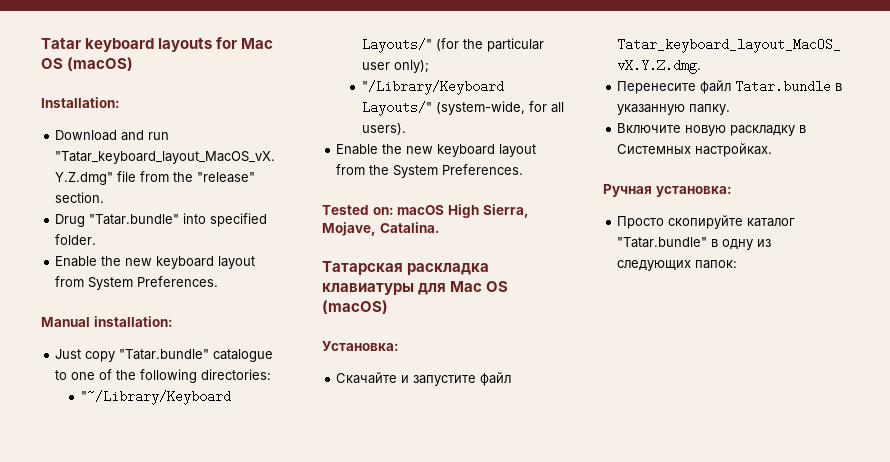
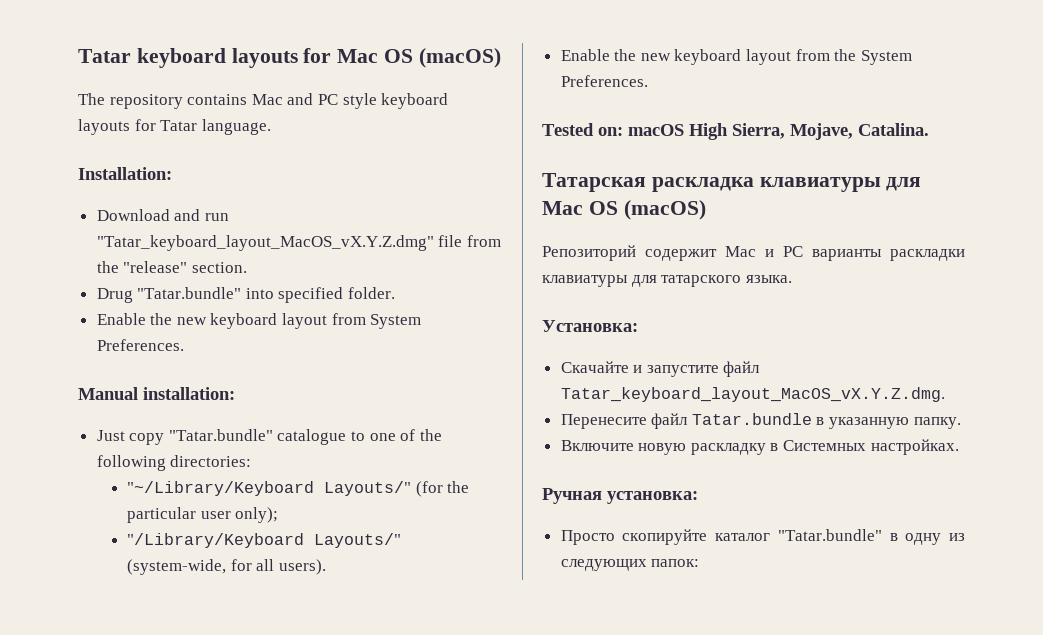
(134, 64) none -> [78,93,449,109] [78,119,271,135] // The repository contains Mac and PC style keyboard layouts for Tatar language.
(388, 307) none -> [542,245,965,261] [542,275,792,287] // Репозиторий содержит Mac и PC варианты раскладки клавиатуры для татарского языка.

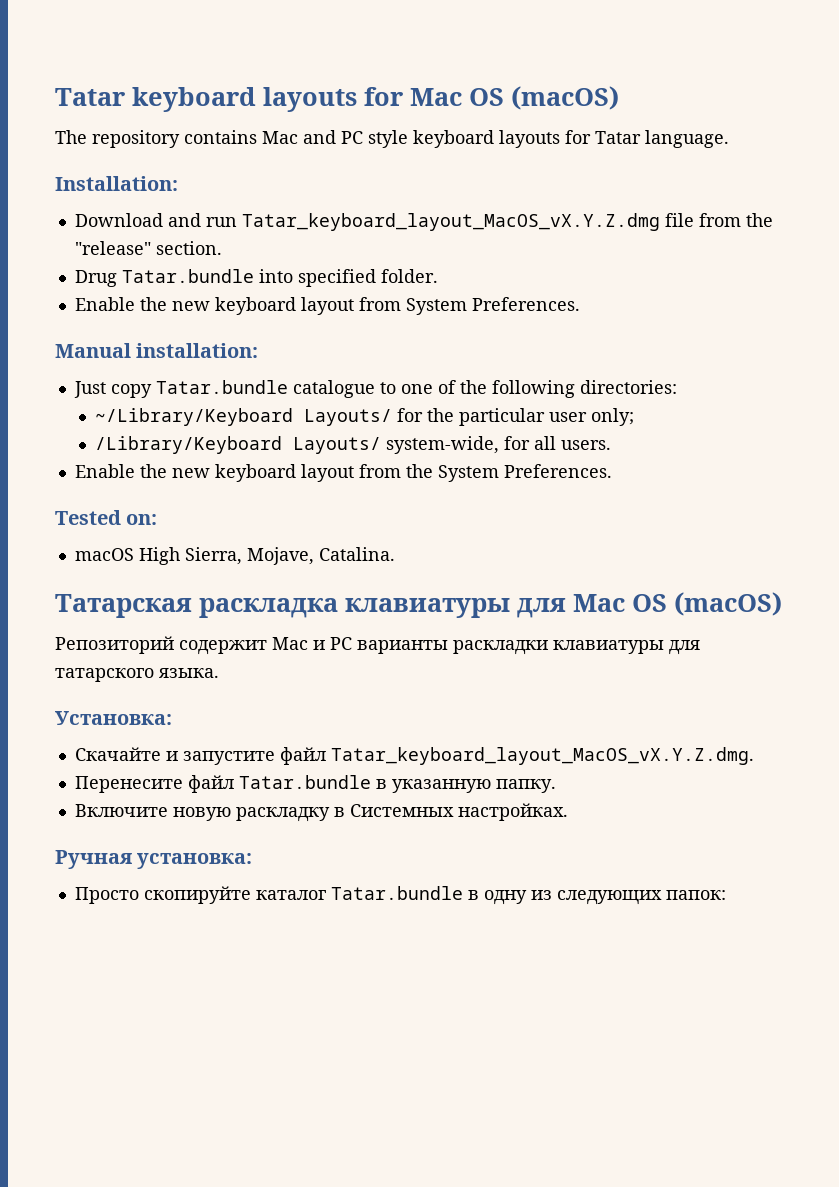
[96,235,434,251] "Tatar_keyboard_layout_MacOS_vX.Y.Z.dmg" -> [241,213,660,231] Tatar_keyboard_layout_MacOS_vX.Y.Z.dmg
[137,287,242,299] "Tatar.bundle" -> [121,269,254,283] Tatar.bundle
[168,429,273,441] "Tatar.bundle" -> [155,380,288,394] Tatar.bundle
[127,481,470,497] [127,507,279,523] [127,533,402,548] [127,559,227,575] "~/Library/Keyboard Layouts/" (for the particular user only); // "/Library/Keyboard Layouts/" (system-wide, -> [94,408,634,426] [94,436,499,454] ~/Library/Keyboard Layouts/ for the particular user only; // /Library/Keyboard Layouts/ system-wide,
[279,559,327,575] users). -> [560,440,611,450] users.
(623, 131) none -> (158, 519) //
[777,529,882,541] "Tatar.bundle" -> [330,886,463,900] Tatar.bundle

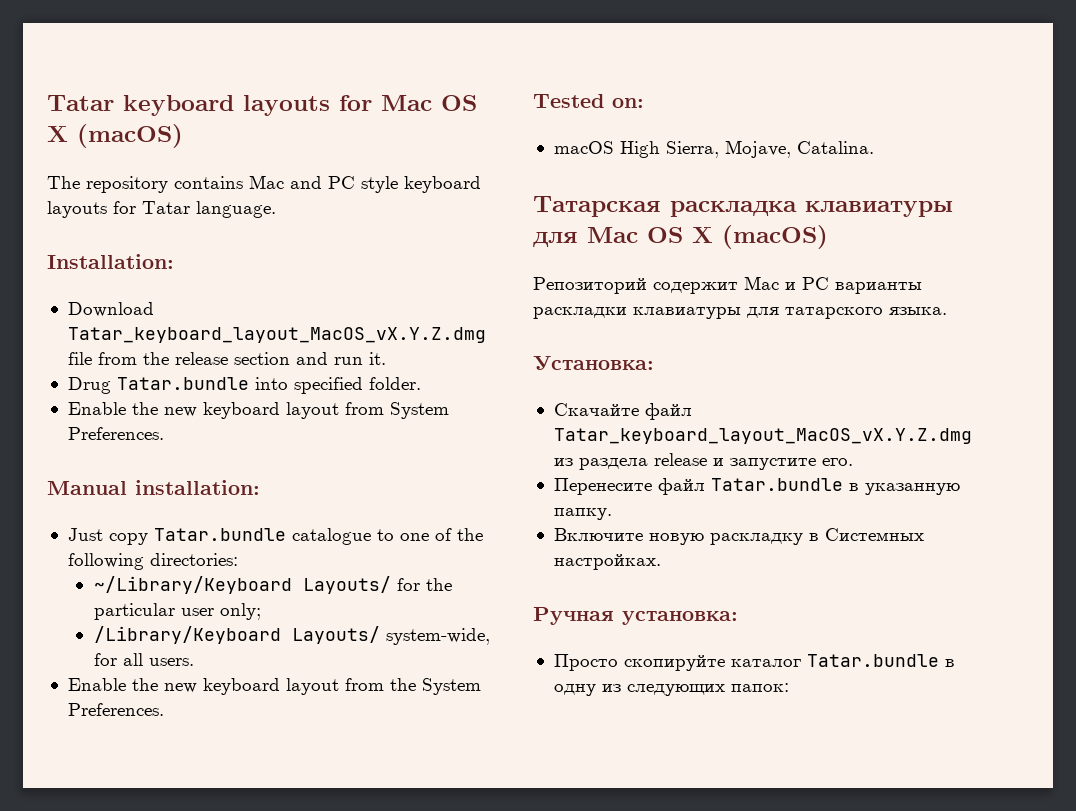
(504, 97) none -> [47,126,68,142] X
[167,213,237,227] and run -> (154, 309) none
[74,241,222,255] "release" section. -> [174,352,386,365] release section and run it.
(667, 603) none -> [692,227,713,243] X
[165,747,754,765] и запустите файл Tatar_keyboard_layout_MacOS_vX.Y.Z.dmg. -> [644,403,692,420] [553,428,972,444] [553,453,853,470] файл Tatar_keyboard_layout_MacOS_vX.Y.Z.dmg из раздела release и запустите его.

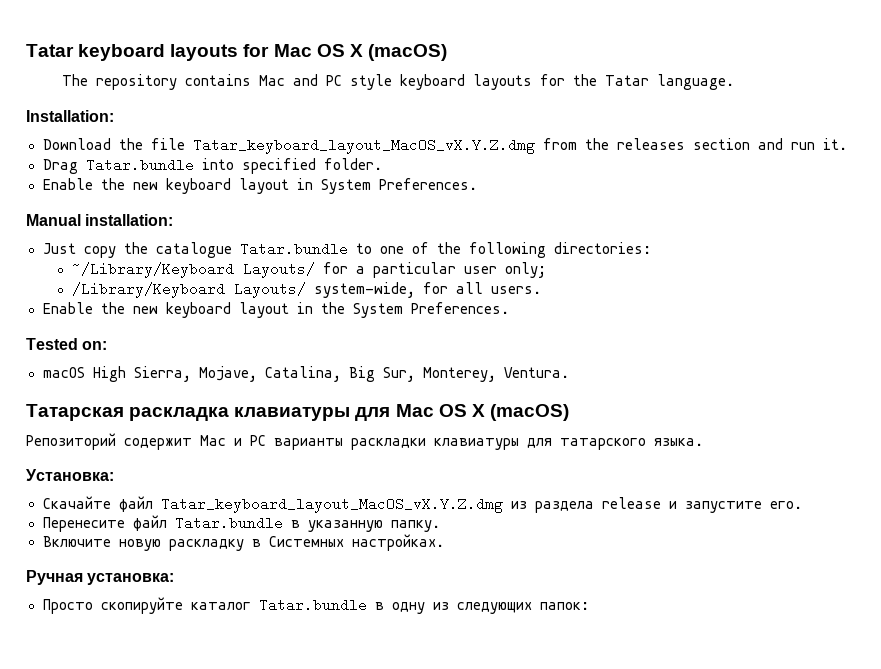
(136, 207) none -> [572,74,597,86] the
[67,327,486,343] [67,352,228,365] Tatar_keyboard_layout_MacOS_vX.Y.Z.dmg file from the release -> [118,138,685,154] the file Tatar_keyboard_layout_MacOS_vX.Y.Z.dmg from the releases
[67,377,111,394] Drug -> [42,159,78,174] Drag
[344,402,384,415] from -> [296,178,313,190] in
[153,528,371,545] Tatar.bundle catalogue -> [123,242,348,258] the catalogue Tatar.bundle
[425,578,452,591] the -> [355,266,365,274] a
[344,678,384,691] from -> [296,302,313,314] in
[796,141,874,154] Catalina. -> [264,366,569,382] Catalina, Big Sur, Monterey, Ventura.

